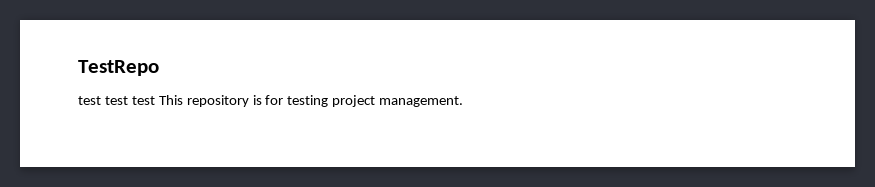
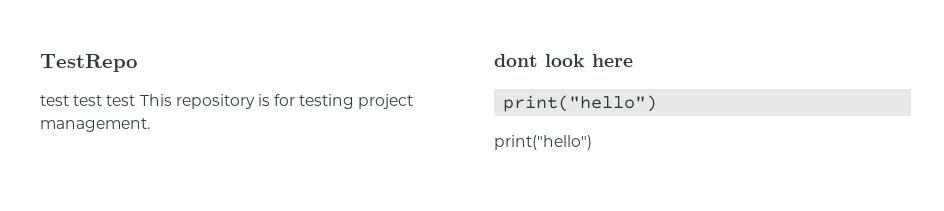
(464, 101) none -> [494,54,633,67] [503,95,658,112] [494,135,592,150] // dont look here // print("hello") // print("hello")

